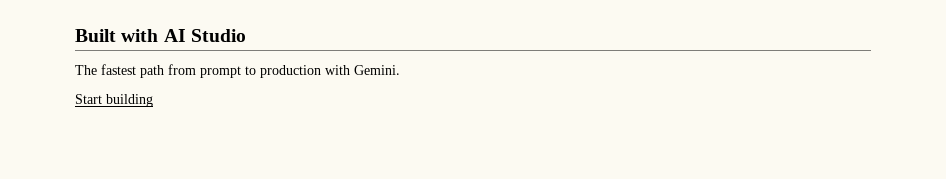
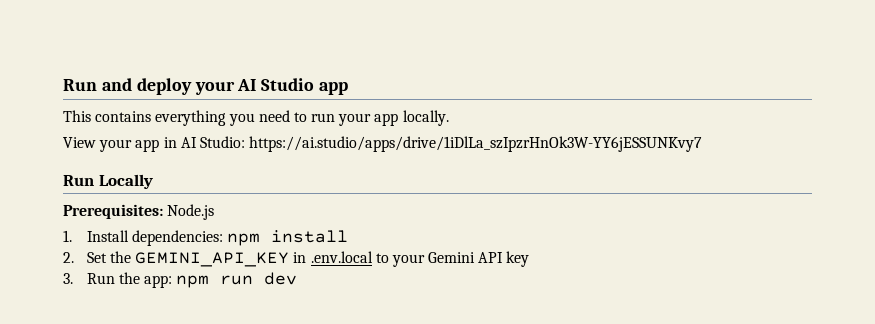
[75,29,246,42] [75,64,400,78] [75,94,153,107] Built with AI Studio // The fastest path from prompt to production with Gemini. // Start building -> [63,78,349,95] [63,110,449,126] [63,136,703,152] [63,174,153,189] [63,204,215,220] [63,230,349,246] [63,251,530,267] [63,272,298,288] Run and deploy your AI Studio app // This contains everything you need to run your app locally. // View your app in AI Studio: https://ai.studio/apps/drive/1iDlLa_szIpzrHnOk3W-YY6jESSUNKvy7 // Run Locally // Prerequisites: Node.js // 1. Install dependencies: npm install // 2. Set the GEMINI_API_KEY in .env.local to your Gemini API key // 3. Run the app: npm run dev

